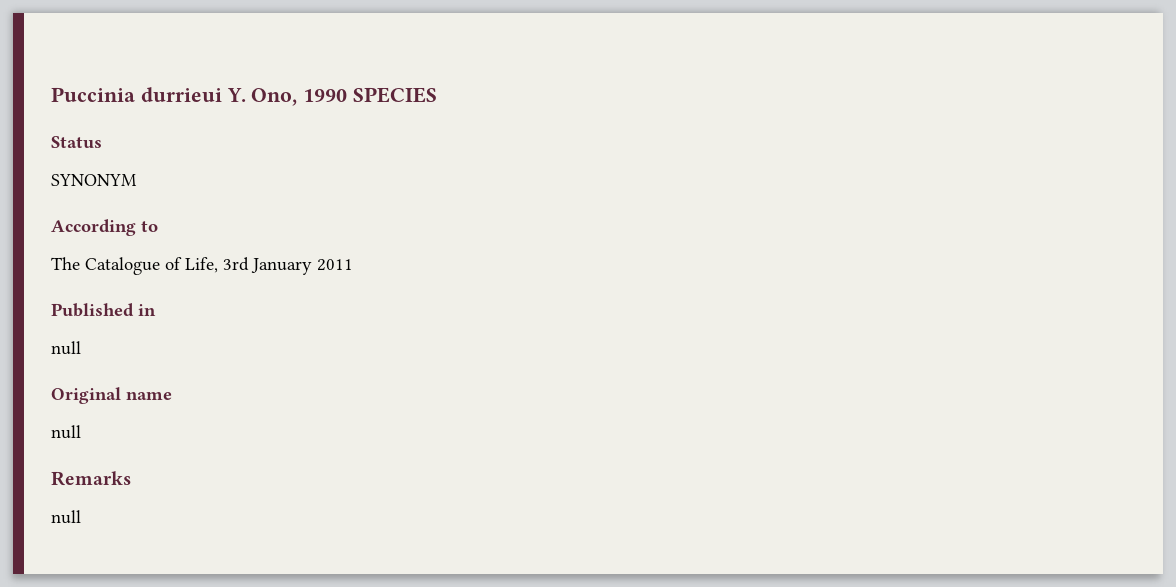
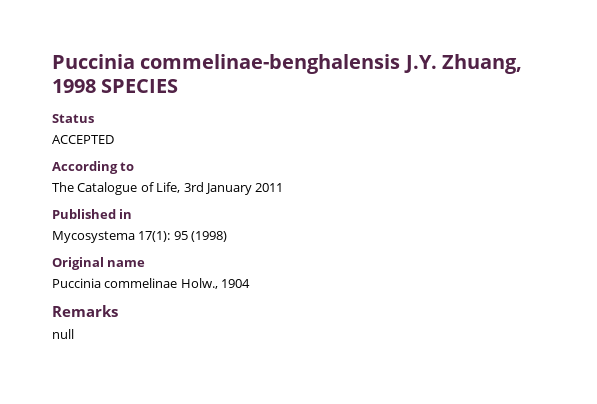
[51,87,348,106] Puccinia durrieui Y. Ono, 1990 -> [52,54,522,74] [52,79,96,93] Puccinia commelinae-benghalensis J.Y. Zhuang, 1998
[51,174,137,186] SYNONYM -> [52,135,114,144] ACCEPTED
[51,341,81,355] [51,387,172,404] [51,425,81,439] null // Original name // null -> [52,231,228,243] [52,257,146,270] [52,278,251,289] Mycosystema 17(1): 95 (1998) // Original name // Puccinia commelinae Holw., 1904

